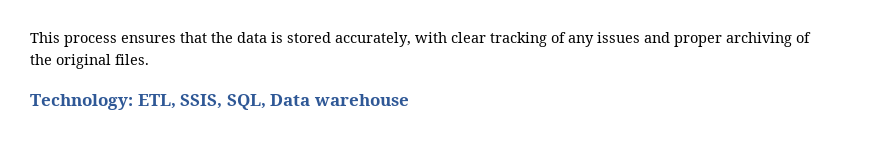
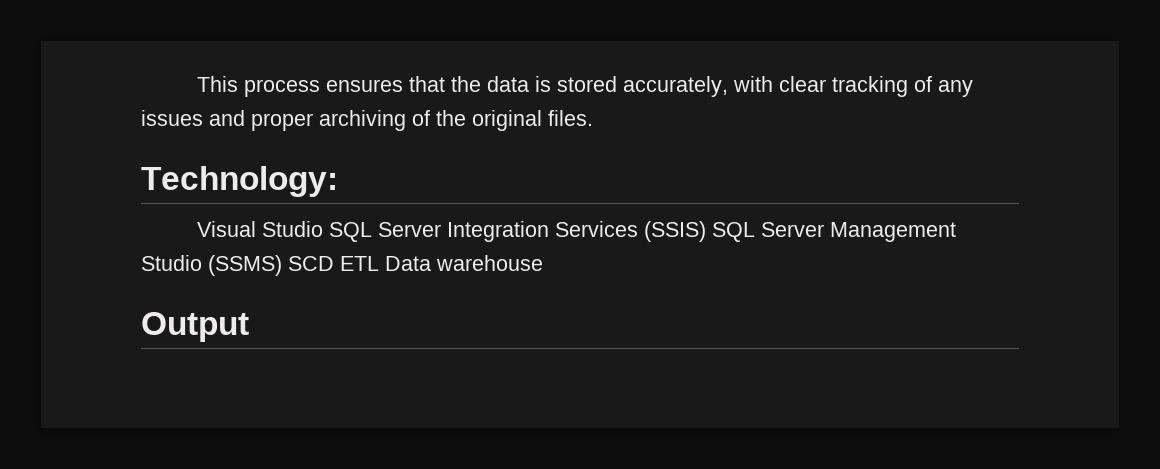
[137,94,266,110] ETL, SSIS, SQL, -> [196,221,956,242] [141,255,379,276] // Visual Studio SQL Server Integration Services (SSIS) SQL Server Management Studio (SSMS) SCD ETL
(409, 100) none -> [141,312,249,342] // Output

